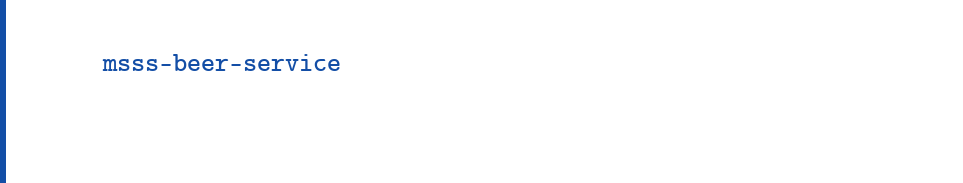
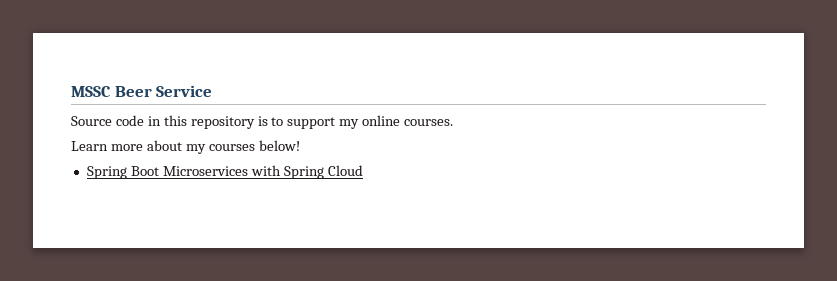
[102,54,341,71] msss-beer-service -> [71,85,213,97] [71,115,454,129] [71,140,300,154] [86,165,363,179] MSSC Beer Service // Source code in this repository is to support my online courses. // Learn more about my courses below! // Spring Boot Microservices with Spring Cloud

